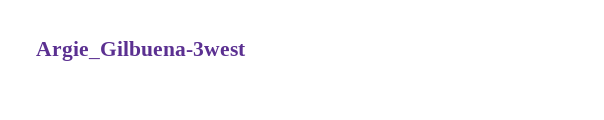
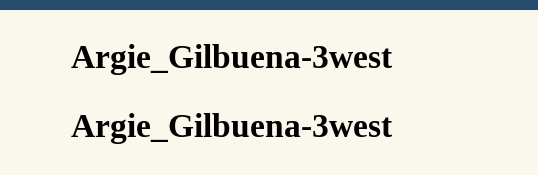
[36,41,246,61] Argie_Gilbuena-3west -> [71,44,393,75] [71,113,393,144] Argie_Gilbuena-3west // Argie_Gilbuena-3west

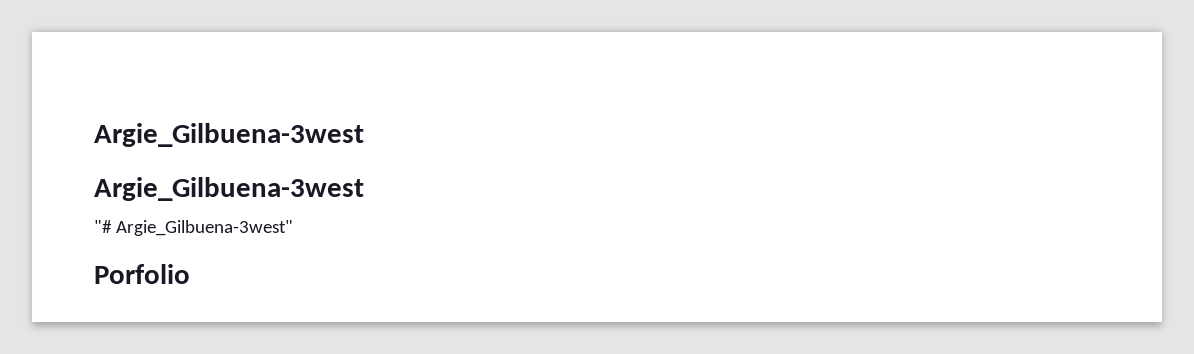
(393, 128) none -> [94,220,293,236] [94,264,190,284] // "# Argie_Gilbuena-3west" // Porfolio

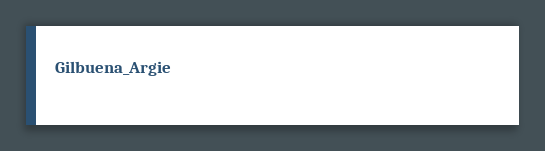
[94,123,364,147] [94,177,364,201] [94,220,293,236] [94,264,190,284] Argie_Gilbuena-3west // Argie_Gilbuena-3west // "# Argie_Gilbuena-3west" // Porfolio -> [55,61,171,76] Gilbuena_Argie

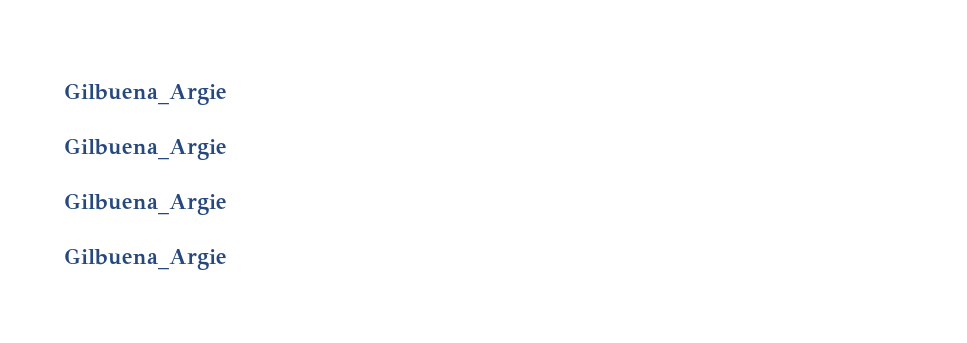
[55,61,171,76] Gilbuena_Argie -> [64,83,227,105] [64,138,227,160] [64,193,227,215] [64,248,227,270] Gilbuena_Argie // Gilbuena_Argie // Gilbuena_Argie // Gilbuena_Argie

